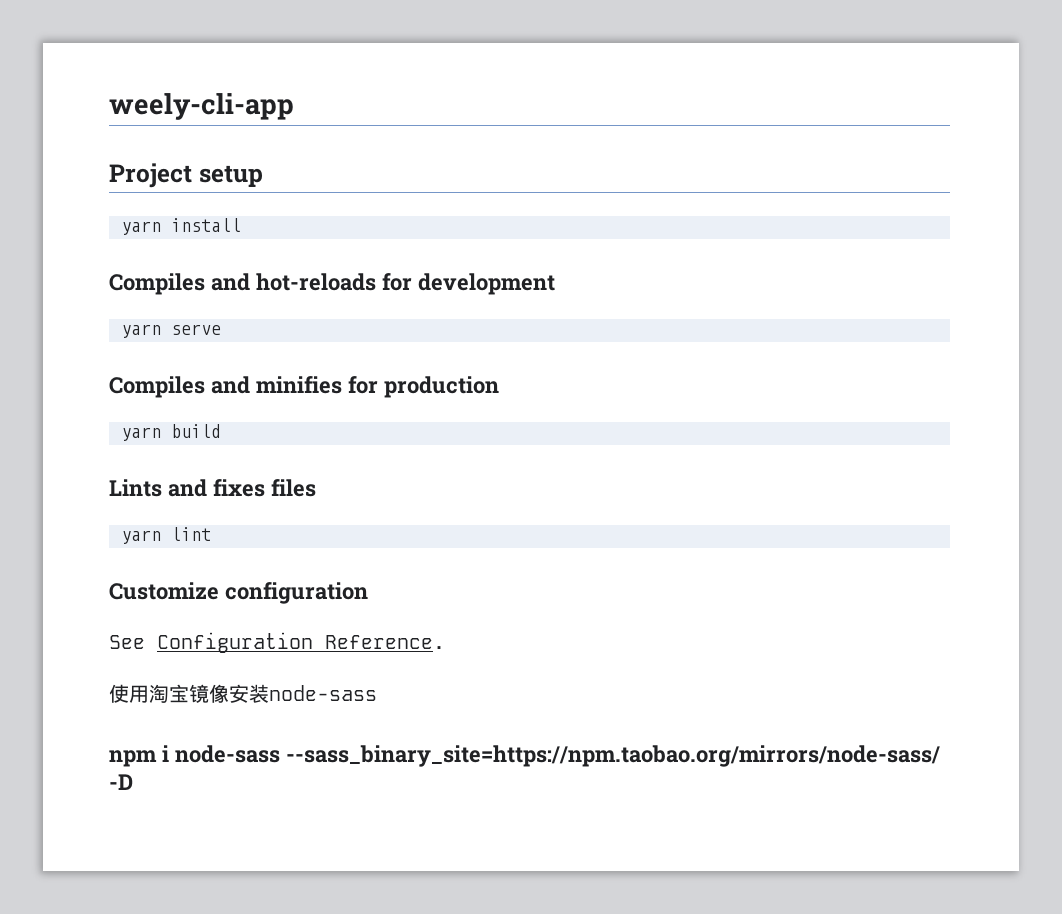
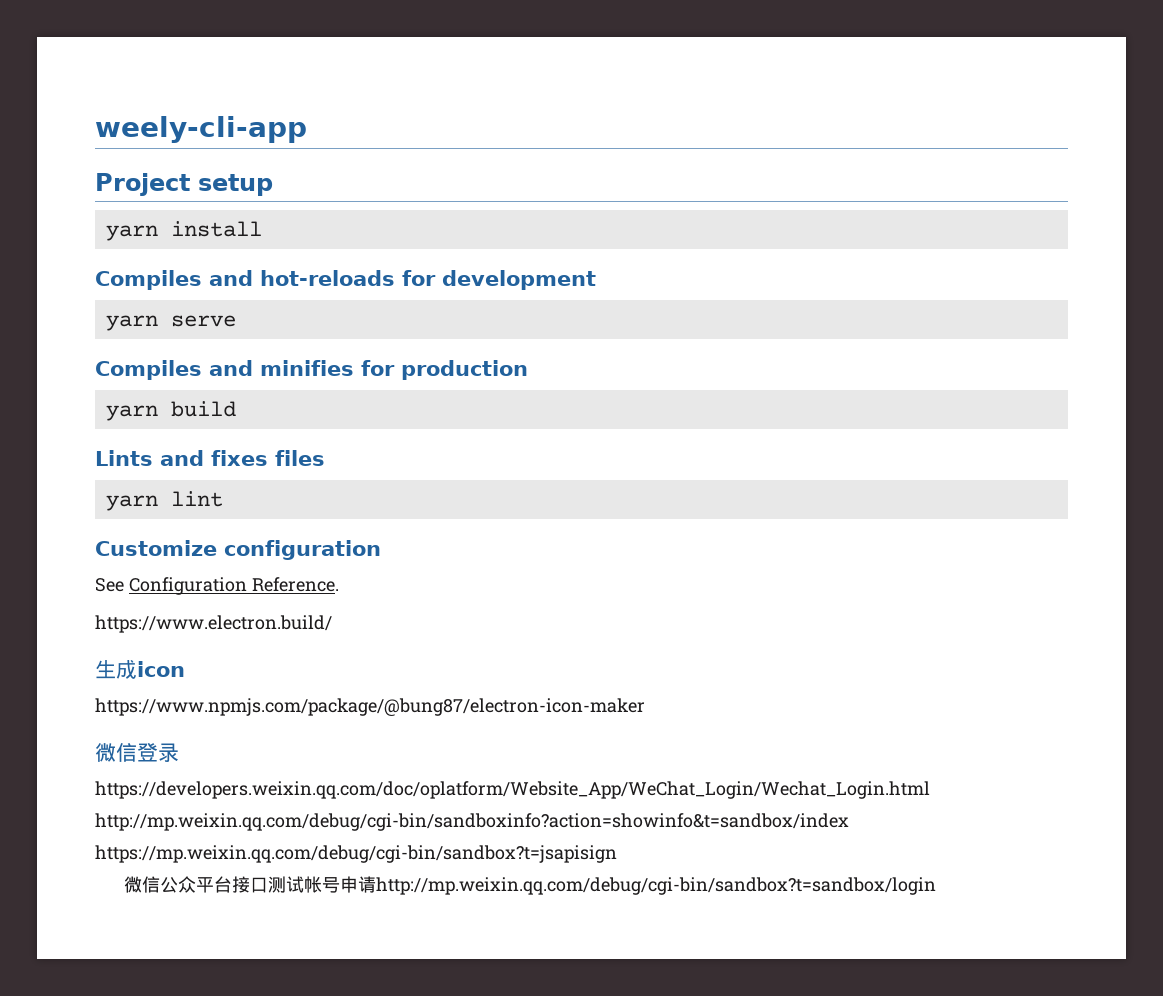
[109,684,377,703] [109,745,940,767] [109,774,133,790] 使用淘宝镜像安装node-sass // npm i node-sass --sass_binary_site=https://npm.taobao.org/mirrors/node-sass/ -D -> [95,615,332,633] [95,660,185,679] [95,698,645,716] [95,743,179,762] [95,781,930,799] [95,813,849,831] [95,845,617,863] [123,876,936,895] https://www.electron.build/ // 生成icon // https://www.npmjs.com/package/@bung87/electron-icon-maker // 微信登录 // https://developers.weixin.qq.com/doc/oplatform/Website_App/WeChat_Login/Wechat_Login.html http://mp.weixin.qq.com/debug/cgi-bin/sandboxinfo?action=showinfo&t=sandbox/index https://mp.weixin.qq.com/debug/cgi-bin/sandbox?t=jsapisign // 微信公众平台接口测试帐号申请http://mp.weixin.qq.com/debug/cgi-bin/sandbox?t=sandbox/login

